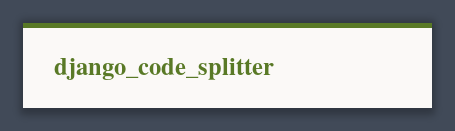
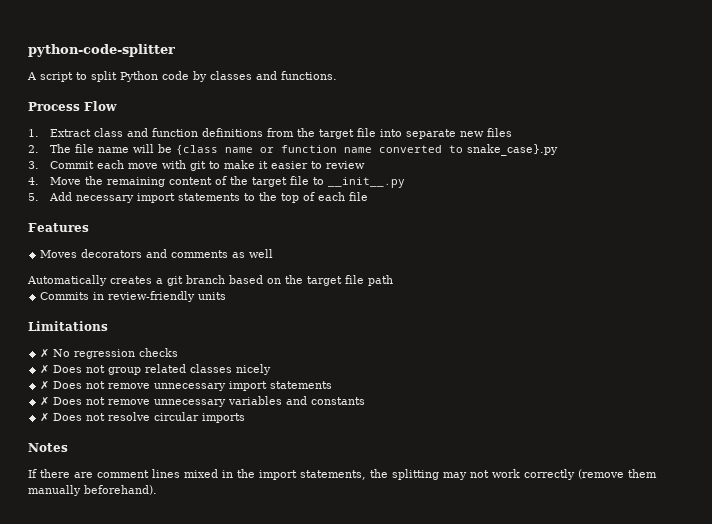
[54,58,274,80] django_code_splitter -> [28,44,175,57] [27,71,337,82] [28,101,117,111] [28,128,512,139] [28,144,558,156] [28,160,365,171] [28,176,405,188] [28,192,368,203] [28,223,89,232] [40,249,274,258] [27,275,393,286] [40,291,227,302] [28,321,108,331] [40,348,179,359] [40,364,272,375] [40,380,333,391] [40,396,366,407] [40,412,246,423] [28,443,68,452] [28,469,657,480] [28,485,157,496] python-code-splitter // A script to split Python code by classes and functions. // Process Flow // 1. Extract class and function definitions from the target file into separate new files // 2. The file name will be {class name or function name converted to snake_case}.py // 3. Commit each move with git to make it easier to review // 4. Move the remaining content of the target file to __init__.py // 5. Add necessary import statements to the top of each file // Features // Moves decorators and comments as well // Automatically creates a git branch based on the target file path // Commits in review-friendly units // Limitations // ✗ No regression checks // ✗ Does not group related classes nicely // ✗ Does not remove unnecessary import statements // ✗ Does not remove unnecessary variables and constants // ✗ Does not resolve circular imports // Notes // If there are comment lines mixed in the import statements, the splitting may not work correctly (remove them manually beforehand).

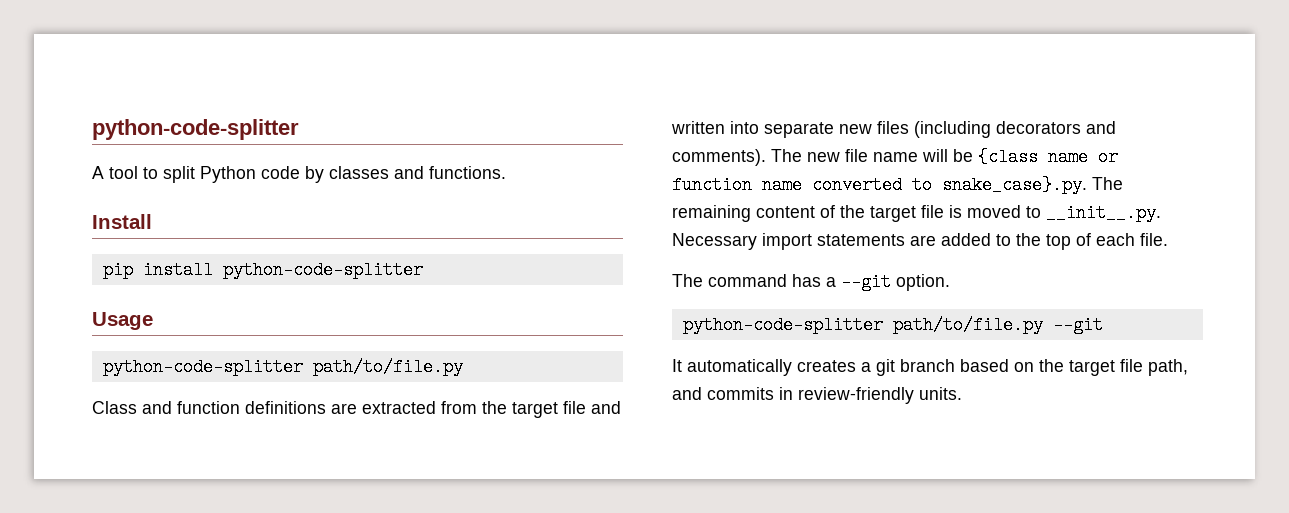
[40,72,73,82] script -> [109,166,138,179] tool
[28,101,117,111] [28,128,123,137] Process Flow // 1. Extract class -> [92,214,152,229] [102,261,423,279] [92,312,153,330] [102,358,463,376] [92,401,137,414] Install // pip install python-code-splitter // Usage // python-code-splitter path/to/file.py // Class
(263, 132) none -> [331,401,436,414] are extracted
(376, 132) none -> [591,401,621,414] [671,121,725,134] and written
[28,144,71,153] // 2. The -> [914,121,1116,138] [672,149,840,166] (including decorators and comments). The new
[466,144,558,156] [28,160,365,171] [28,176,103,185] snake_case}.py // 3. Commit each move with git to make it easier to review // 4. Move the -> [942,176,1123,194] snake_case}.py. The
[312,177,405,188] [28,192,240,203] to __init__.py // 5. Add necessary import statements -> [949,204,1161,222] [672,233,991,250] is moved to __init__.py. Necessary import statements are added
[348,192,368,201] [28,223,89,232] [40,249,274,258] [27,275,107,286] file // Features // Moves decorators and comments as well // Automatically -> [1140,233,1168,246] [672,273,950,291] [682,316,1103,334] [672,359,792,376] file. // The command has a --git option. // python-code-splitter path/to/file.py --git // It automatically
[368,275,393,286] [40,291,227,302] [28,321,108,331] [40,348,179,359] [40,364,272,375] [40,380,333,391] [40,396,366,407] [40,412,246,423] [28,443,68,452] [28,469,657,480] [28,485,157,496] path // Commits in review-friendly units // Limitations // ✗ No regression checks // ✗ Does not group related classes nicely // ✗ Does not remove unnecessary import statements // ✗ Does not remove unnecessary variables and constants // ✗ Does not resolve circular imports // Notes // If there are comment lines mixed in the import statements, the splitting may not work correctly (remove them manually beforehand). -> [1148,359,1188,376] [672,387,962,404] path, and commits in review-friendly units.

